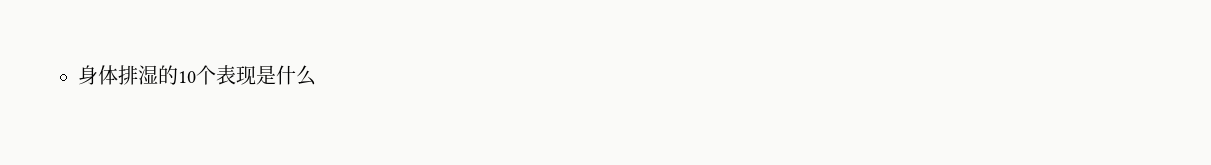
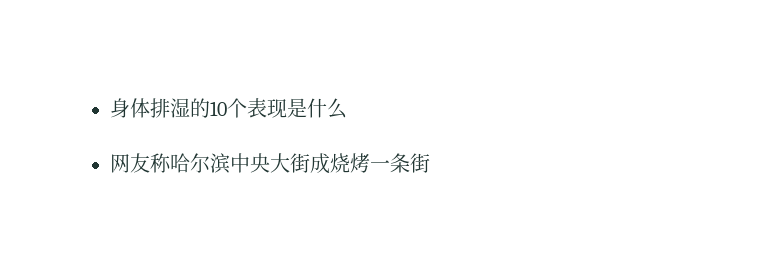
(316, 75) none -> [110,153,430,174] // 网友称哈尔滨中央大街成烧烤一条街

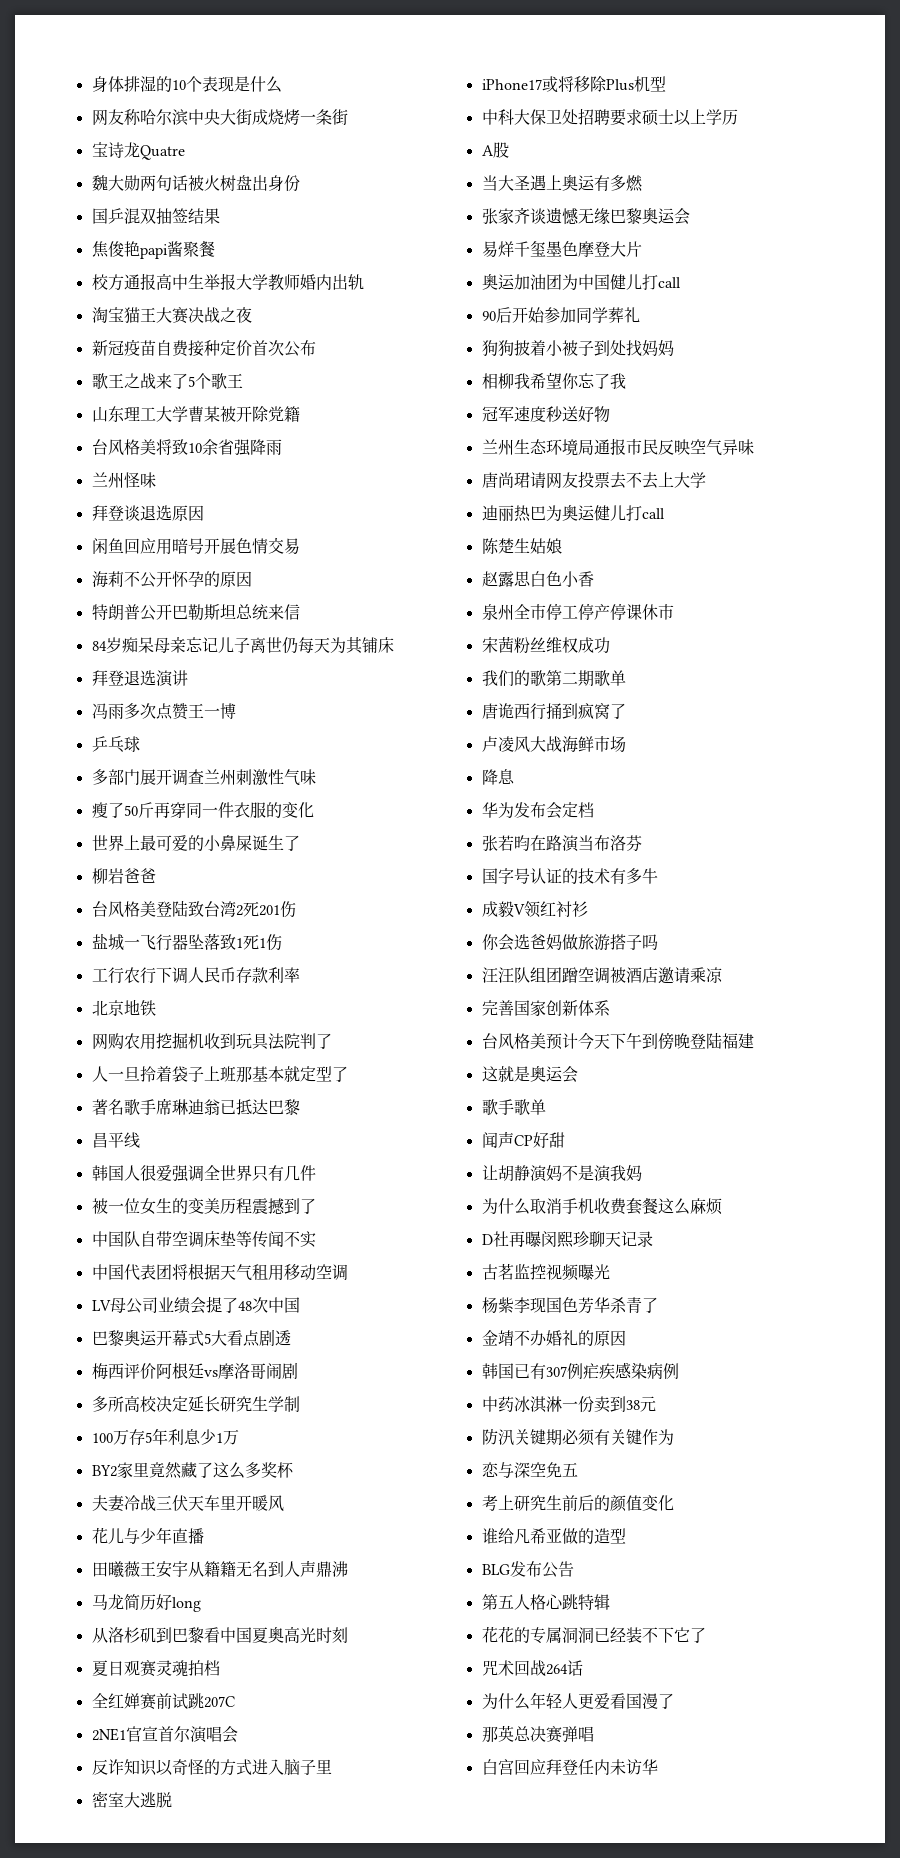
(430, 163) none -> [91,142,185,160] [91,175,300,192] [91,208,220,224] [91,240,215,259] [91,273,364,291] [91,307,252,324] [91,339,316,357] [91,373,243,390] [91,406,300,422] [91,439,282,456] [91,472,156,488] [91,505,204,521] [91,537,300,555] [91,571,252,588] [91,604,300,621] [91,637,394,654] [91,670,188,687] [91,702,236,720] [91,736,140,753] [91,769,316,786] [91,802,314,818] [91,835,300,851] [91,868,156,884] [91,900,296,918] [91,933,282,951] [91,967,300,984] [91,999,156,1016] [91,1032,332,1050] [91,1066,348,1083] [91,1098,300,1115] [91,1132,140,1148] [91,1165,316,1182] [91,1198,316,1215] [91,1231,316,1248] [91,1263,348,1281] [91,1296,300,1314] [91,1329,291,1347] [91,1362,298,1380] [91,1395,300,1412] [91,1428,239,1446] [91,1462,294,1479] [91,1495,284,1512] [91,1527,204,1544] [91,1560,348,1578] [91,1594,201,1612] [91,1626,348,1643] [91,1660,220,1677] [91,1693,235,1710] [91,1726,238,1743] [91,1759,332,1776] [91,1791,172,1808] [481,76,666,93] [481,108,738,126] [481,142,509,158] [481,175,643,192] [481,207,690,225] [481,241,642,258] [481,274,681,290] [481,307,640,323] [481,340,674,357] [481,372,626,389] [481,406,610,423] [481,438,754,456] [481,471,706,489] [481,505,665,522] [481,538,562,554] [481,571,594,587] [481,603,674,620] [481,636,610,654] [481,670,626,687] [481,703,626,720] [481,736,626,753] [481,769,515,785] [481,802,594,819] [481,835,642,852] [481,868,658,884] [481,901,588,918] [481,934,658,951] [481,967,723,984] [481,1000,610,1017] [481,1032,754,1050] [481,1066,578,1083] [481,1099,546,1115] [481,1131,565,1148] [481,1165,642,1182] [481,1197,722,1215] [481,1231,653,1248] [481,1263,610,1281] [481,1297,658,1314] [481,1330,626,1346] [481,1362,679,1380] [481,1396,656,1413] [481,1428,674,1446] [481,1462,578,1478] [481,1495,674,1512] [481,1528,626,1544] [481,1561,574,1578] [481,1594,610,1611] [481,1626,706,1644] [481,1660,583,1677] [481,1692,674,1710] [481,1725,594,1743] [481,1759,658,1775] // 宝诗龙Quatre // 魏大勋两句话被火树盘出身份 // 国乒混双抽签结果 // 焦俊艳papi酱聚餐 // 校方通报高中生举报大学教师婚内出轨 // 淘宝猫王大赛决战之夜 // 新冠疫苗自费接种定价首次公布 // 歌王之战来了5个歌王 // 山东理工大学曹某被开除党籍 // 台风格美将致10余省强降雨 // 兰州怪味 // 拜登谈退选原因 // 闲鱼回应用暗号开展色情交易 // 海莉不公开怀孕的原因 // 特朗普公开巴勒斯坦总统来信 // 84岁痴呆母亲忘记儿子离世仍每天为其铺床 // 拜登退选演讲 // 冯雨多次点赞王一博 // 乒乓球 // 多部门展开调查兰州刺激性气味 // 瘦了50斤再穿同一件衣服的变化 // 世界上最可爱的小鼻屎诞生了 // 柳岩爸爸 // 台风格美登陆致台湾2死201伤 // 盐城一飞行器坠落致1死1伤 // 工行农行下调人民币存款利率 // 北京地铁 // 网购农用挖掘机收到玩具法院判了 // 人一旦拎着袋子上班那基本就定型了 // 著名歌手席琳迪翁已抵达巴黎 // 昌平线 // 韩国人很爱强调全世界只有几件 // 被一位女生的变美历程震撼到了 // 中国队自带空调床垫等传闻不实 // 中国代表团将根据天气租用移动空调 // LV母公司业绩会提了48次中国 // 巴黎奥运开幕式5大看点剧透 // 梅西评价阿根廷vs摩洛哥闹剧 // 多所高校决定延长研究生学制 // 100万存5年利息少1万 // BY2家里竟然藏了这么多奖杯 // 夫妻冷战三伏天车里开暖风 // 花儿与少年直播 // 田曦薇王安宇从籍籍无名到人声鼎沸 // 马龙简历好long // 从洛杉矶到巴黎看中国夏奥高光时刻 // 夏日观赛灵魂拍档 // 全红婵赛前试跳207C // 2NE1官宣首尔演唱会 // 反诈知识以奇怪的方式进入脑子里 // 密室大逃脱 // iPhone17或将移除Plus机型 // 中科大保卫处招聘要求硕士以上学历 // A股 // 当大圣遇上奥运有多燃 // 张家齐谈遗憾无缘巴黎奥运会 // 易烊千玺墨色摩登大片 // 奥运加油团为中国健儿打call // 90后开始参加同学葬礼 // 狗狗披着小被子到处找妈妈 // 相柳我希望你忘了我 // 冠军速度秒送好物 // 兰州生态环境局通报市民反映空气异味 // 唐尚珺请网友投票去不去上大学 // 迪丽热巴为奥运健儿打call // 陈楚生姑娘 // 赵露思白色小香 // 泉州全市停工停产停课休市 // 宋茜粉丝维权成功 // 我们的歌第二期歌单 // 唐诡西行捅到疯窝了 // 卢凌风大战海鲜市场 // 降息 // 华为发布会定档 // 张若昀在路演当布洛芬 // 国字号认证的技术有多牛 // 成毅V领红衬衫 // 你会选爸妈做旅游搭子吗 // 汪汪队组团蹭空调被酒店邀请乘凉 // 完善国家创新体系 // 台风格美预计今天下午到傍晚登陆福建 // 这就是奥运会 // 歌手歌单 // 闻声CP好甜 // 让胡静演妈不是演我妈 // 为什么取消手机收费套餐这么麻烦 // D社再曝闵熙珍聊天记录 // 古茗监控视频曝光 // 杨紫李现国色芳华杀青了 // 金靖不办婚礼的原因 // 韩国已有307例疟疾感染病例 // 中药冰淇淋一份卖到38元 // 防汛关键期必须有关键作为 // 恋与深空免五 // 考上研究生前后的颜值变化 // 谁给凡希亚做的造型 // BLG发布公告 // 第五人格心跳特辑 // 花花的专属洞洞已经装不下它了 // 咒术回战264话 // 为什么年轻人更爱看国漫了 // 那英总决赛弹唱 // 白宫回应拜登任内未访华

